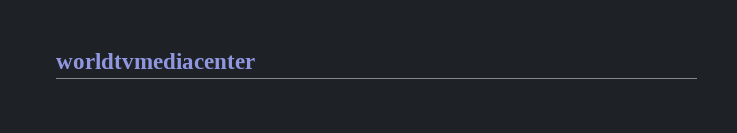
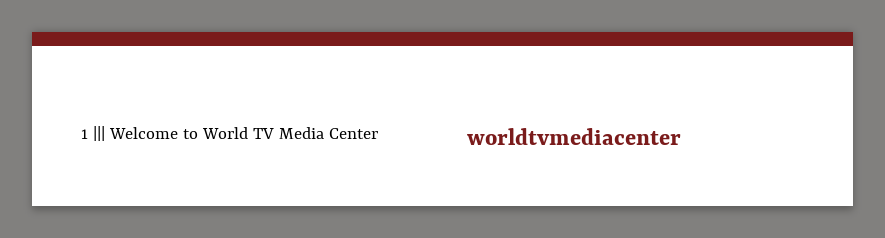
(56, 61) none -> [81,126,378,141] 1 ||| Welcome to World TV Media Center //

